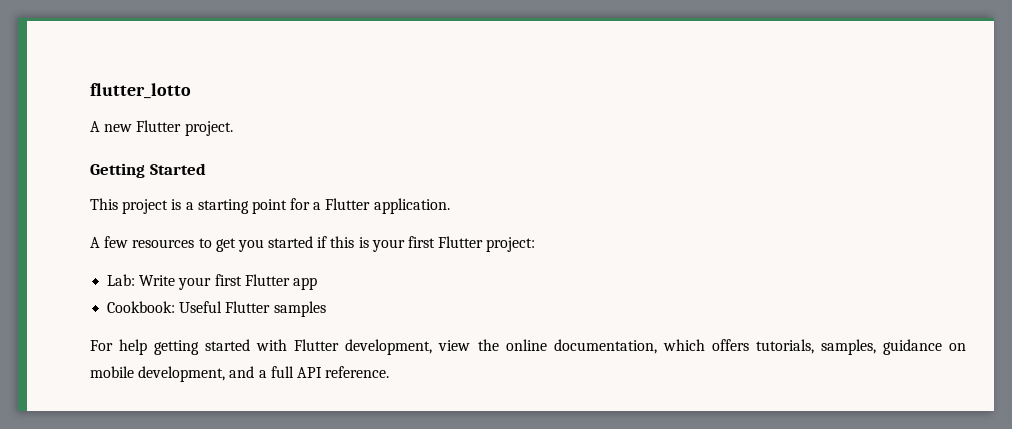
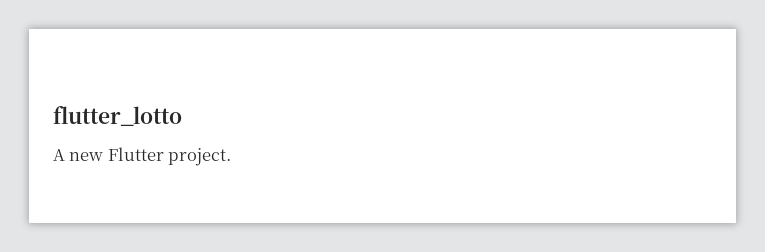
[90,163,206,178] [90,198,450,214] [90,236,536,252] [107,274,317,290] [107,301,326,317] [90,339,966,355] [90,366,390,382] // Getting Started // This project is a starting point for a Flutter application. // A few resources to get you started if this is your first Flutter project: // Lab: Write your first Flutter app // Cookbook: Useful Flutter samples // For help getting started with Flutter development, view the online documentation, which offers tutorials, samples, guidance on mobile development, and a full API reference. -> (232, 157) none

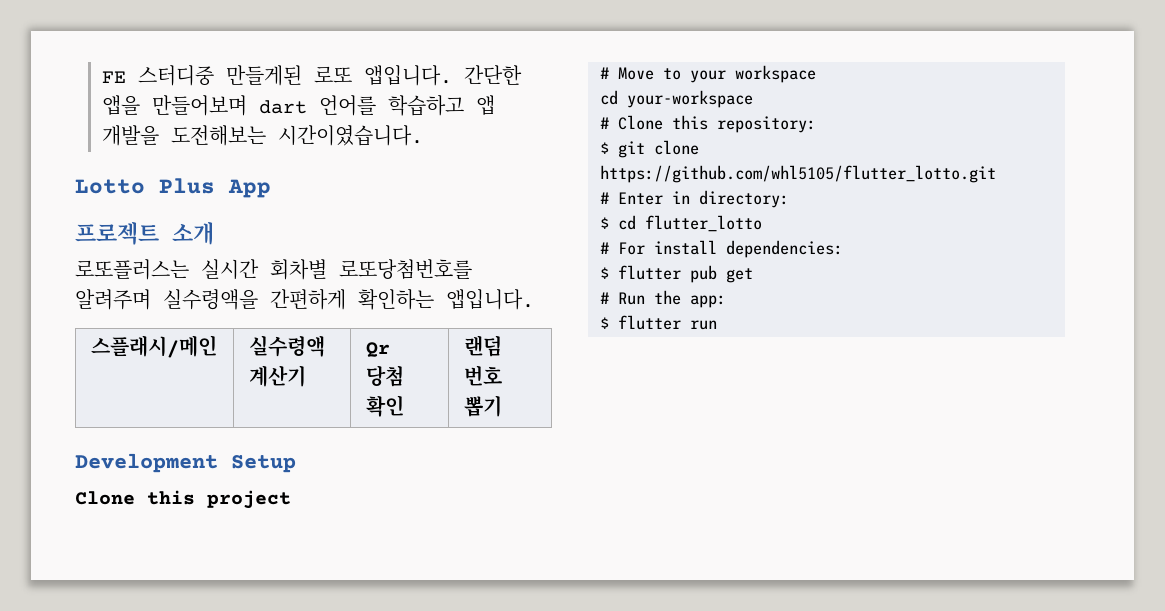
[53,106,182,126] [53,147,232,166] flutter_lotto // A new Flutter project. -> [102,65,523,86] [102,95,496,116] [102,125,424,146] [75,178,271,198] [75,222,214,245] [75,259,472,280] [75,289,534,310] [90,335,217,358] [248,335,325,357] [248,365,306,387] [365,342,390,357] [365,365,404,387] [365,395,404,417] [463,335,502,357] [463,365,502,386] [463,395,502,417] [75,453,296,473] [75,490,291,509] [600,65,816,83] [600,90,753,108] [600,115,816,133] [600,140,699,158] [600,165,996,183] [600,190,789,208] [600,215,762,232] [600,240,843,258] [600,265,753,283] [600,290,726,308] [600,315,717,330] FE 스터디중 만들게된 로또 앱입니다. 간단한 앱을 만들어보며 dart 언어를 학습하고 앱 개발을 도전해보는 시간이였습니다. // Lotto Plus App // 프로젝트 소개 // 로또플러스는 실시간 회차별 로또당첨번호를 알려주며 실수령액을 간편하게 확인하는 앱입니다. // 스플래시/메인 | 실수령액 계산기 | Qr 당첨 확인 | 랜덤 번호 뽑기 // Development Setup // Clone this project // # Move to your workspace // cd your-workspace // # Clone this repository: // $ git clone https://github.com/whl5105/flutter_lotto.git // # Enter in directory: // $ cd flutter_lotto // # For install dependencies: // $ flutter pub get // # Run the app: // $ flutter run

